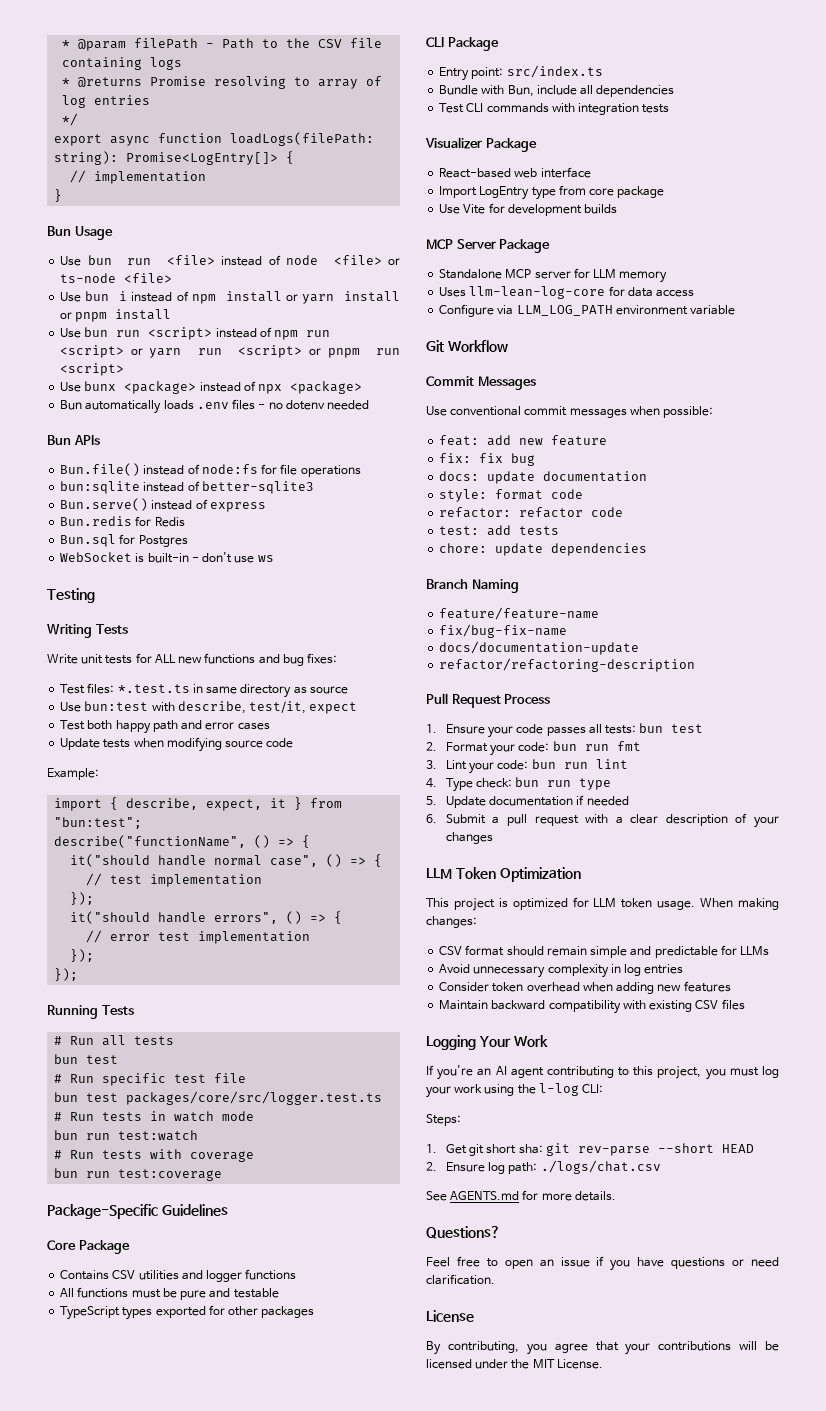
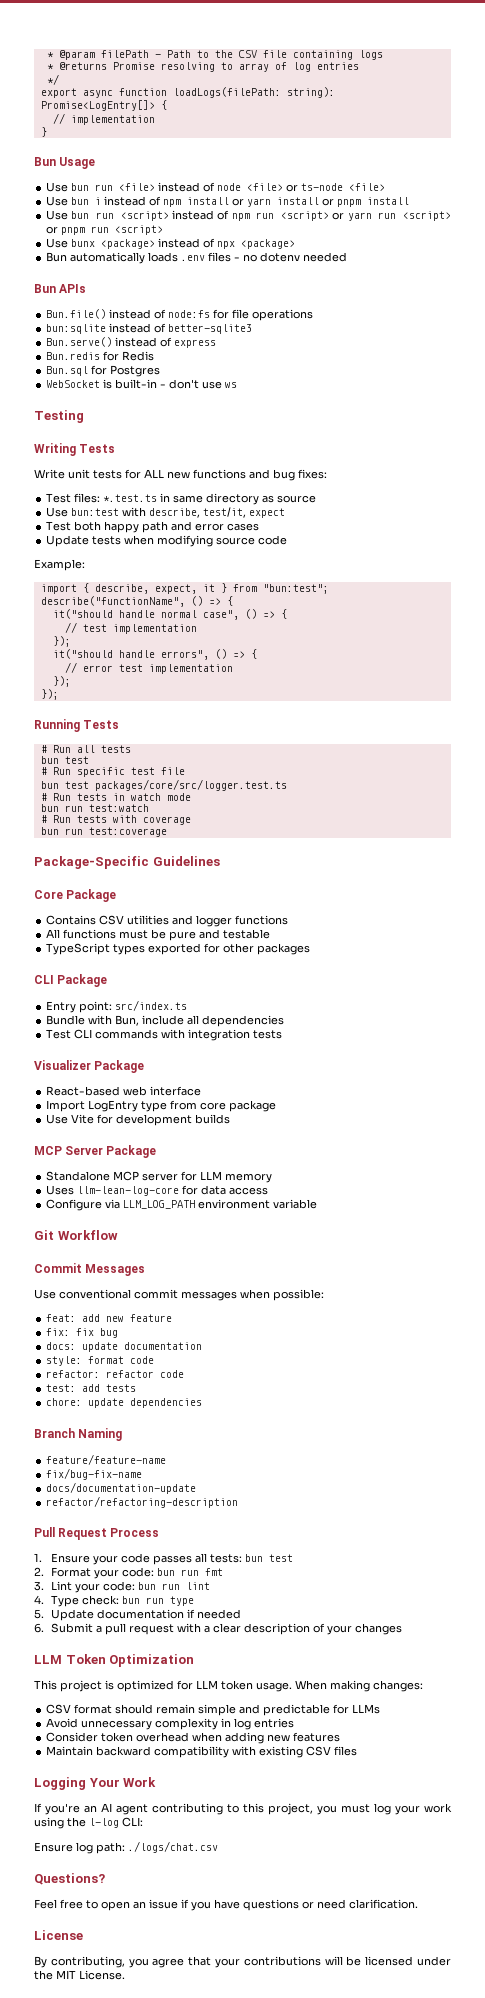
[426,1114,461,1126] [426,1143,754,1156] [426,1162,437,1171] Steps: // 1. Get git short sha: git rev-parse --short HEAD // 2. -> (143, 1822) none
[426,1190,616,1201] // See AGENTS.md for more details. -> (218, 1847) none

